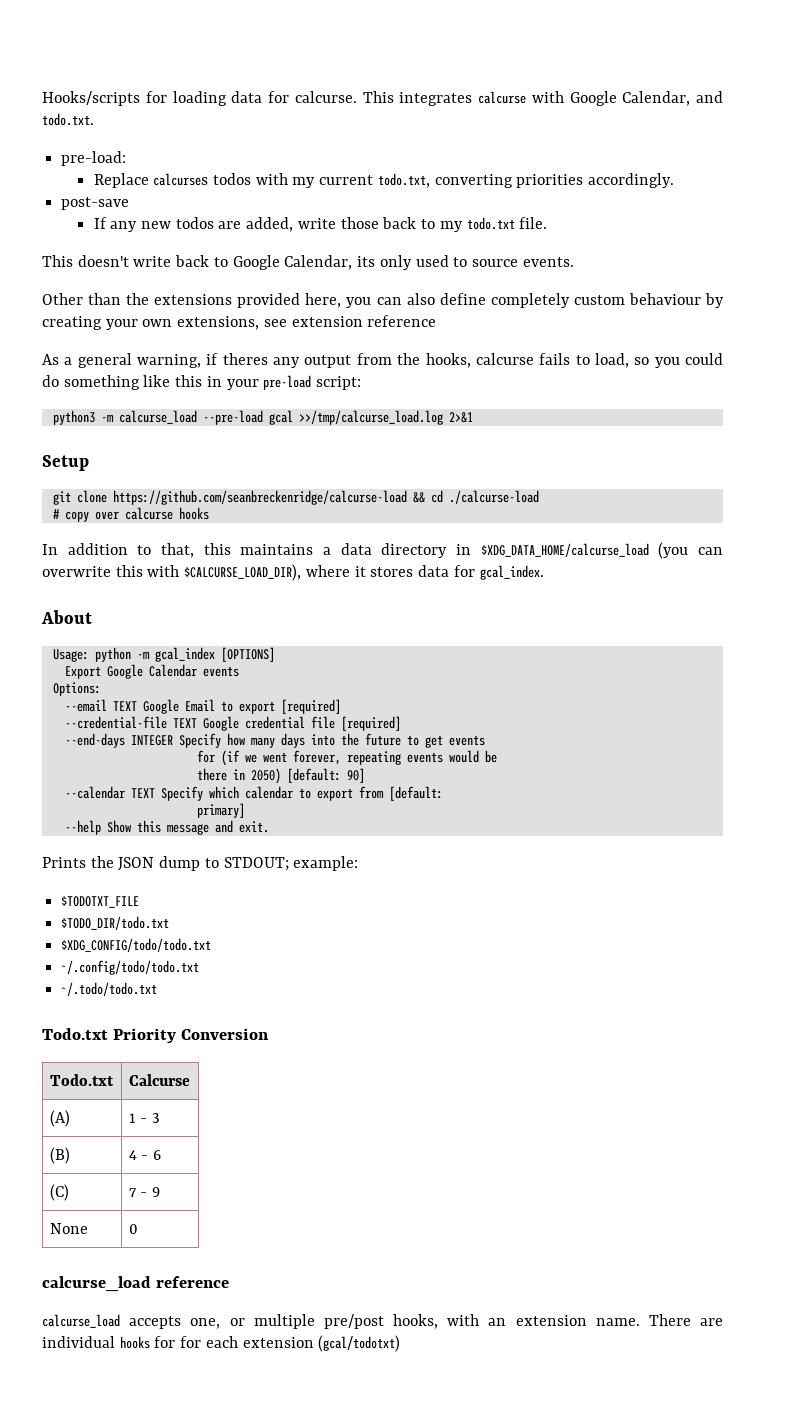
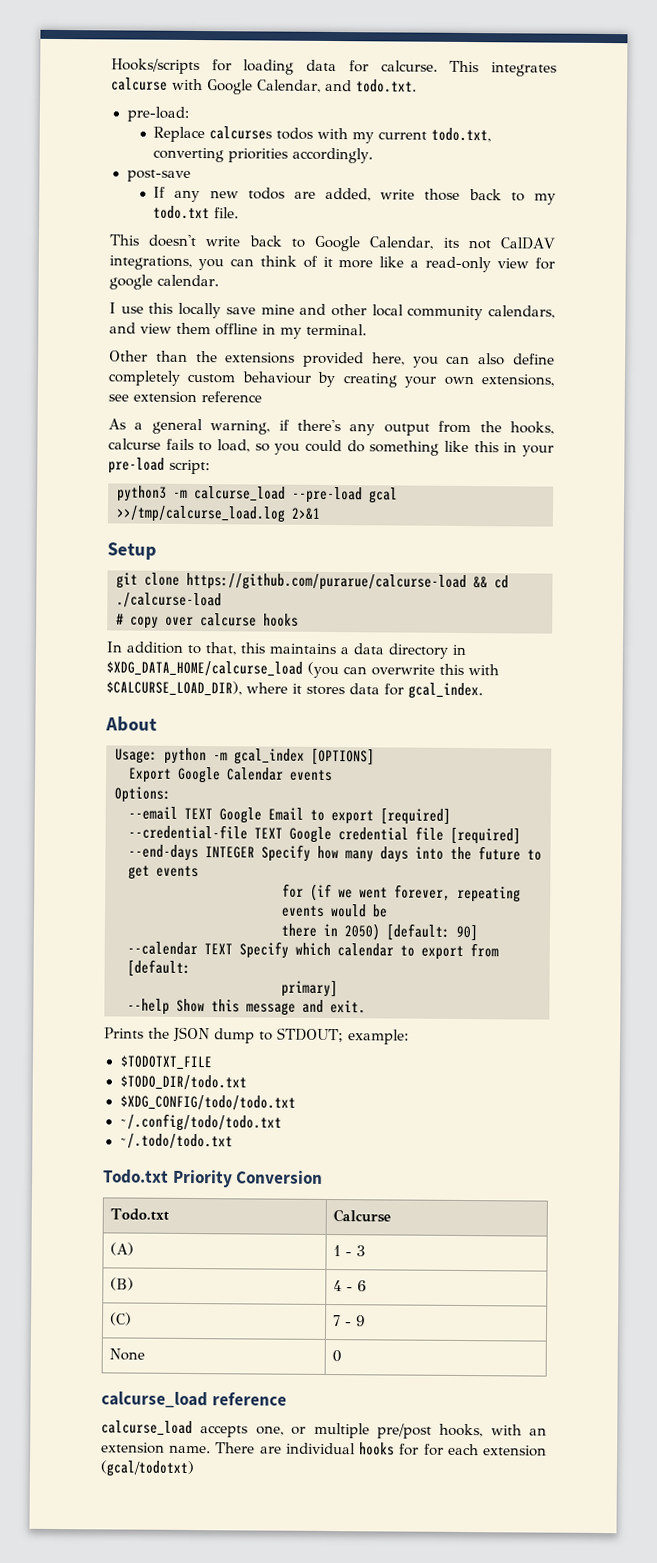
[379,255,574,270] only used to source events. -> [467,237,556,250] [109,255,556,273] [109,274,219,290] [109,302,555,321] [109,322,367,339] not CalDAV integrations, you can think of it more like a read-only view for google calendar. // I use this locally save mine and other local community calendars, and view them offline in my terminal.
[222,353,268,365] theres -> [297,419,341,432] there's
[112,490,407,505] https://github.com/seanbreckenridge/calcurse-load -> [186,572,467,592] https://github.com/purarue/calcurse-load

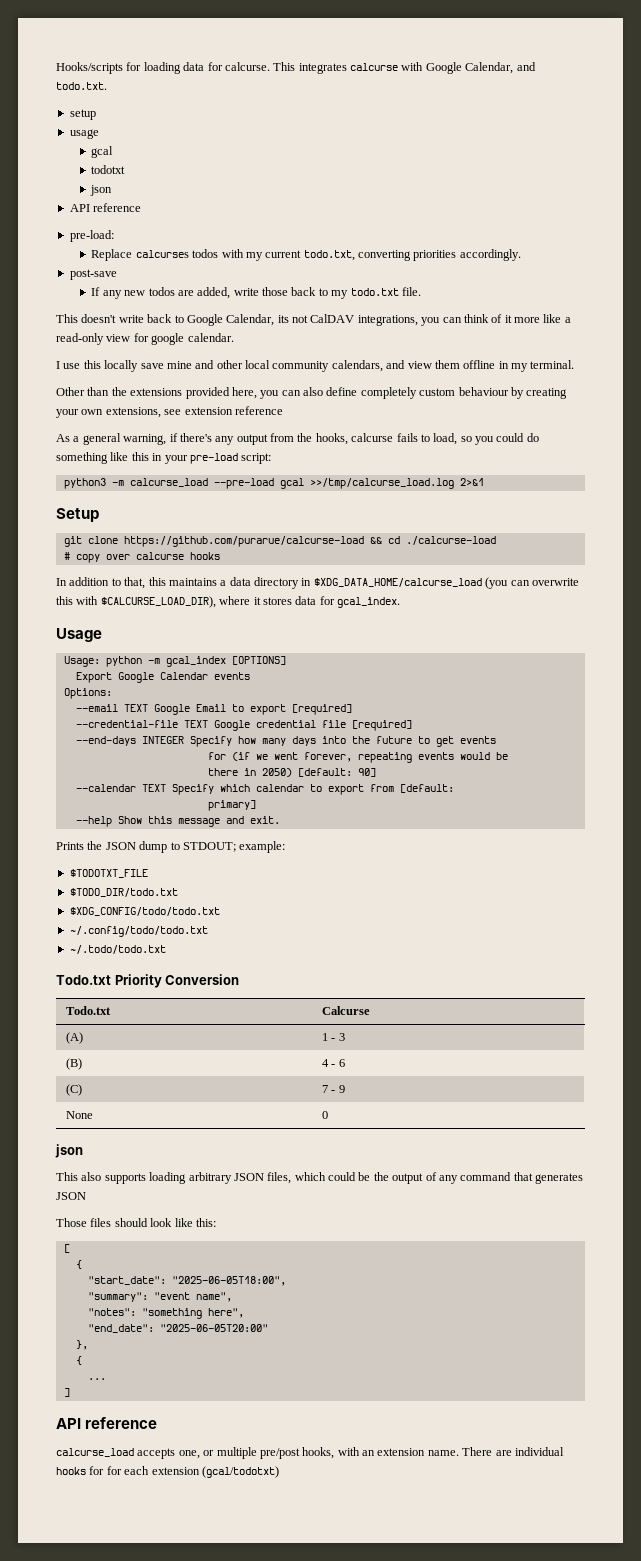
(417, 86) none -> [69,109,96,120] [69,129,99,139] [91,146,114,158] [91,165,126,174] [90,185,113,196] [69,203,142,212] // setup // usage // gcal // todotxt // json // API reference
[105,716,157,732] About -> [56,628,102,642] Usage
[101,1391,208,1409] calcurse_load -> [55,1144,83,1158] [56,1172,583,1184] [56,1192,86,1200] [56,1218,216,1227] [63,1244,70,1253] [75,1260,82,1269] [87,1276,286,1286] [87,1292,232,1302] [87,1308,244,1319] [87,1324,268,1333] [75,1340,88,1350] [75,1356,82,1365] [87,1378,106,1380] [63,1388,70,1397] [56,1418,81,1429] json // This also supports loading arbitrary JSON files, which could be the output of any command that generates JSON // Those files should look like this: // [ // { // "start_date": "2025-06-05T18:00", // "summary": "event name", // "notes": "something here", // "end_date": "2025-06-05T20:00" // }, // { // ... // ] // API

